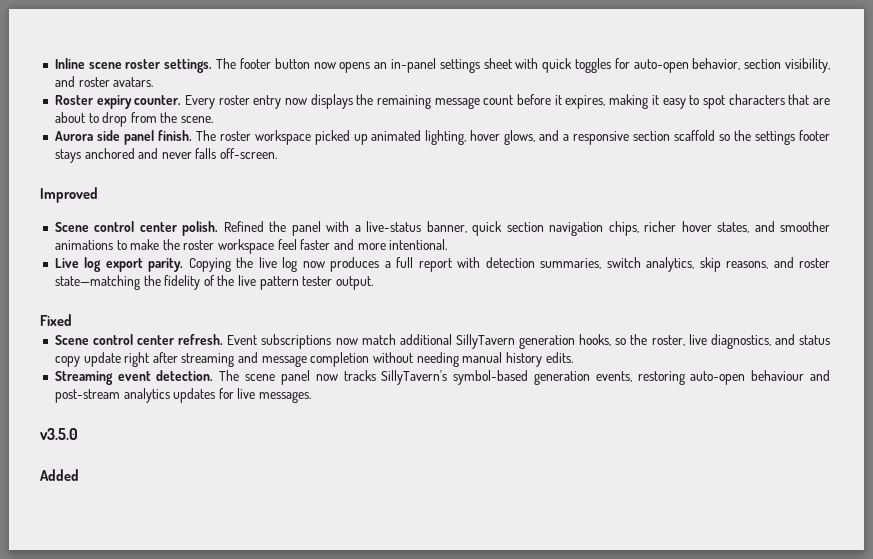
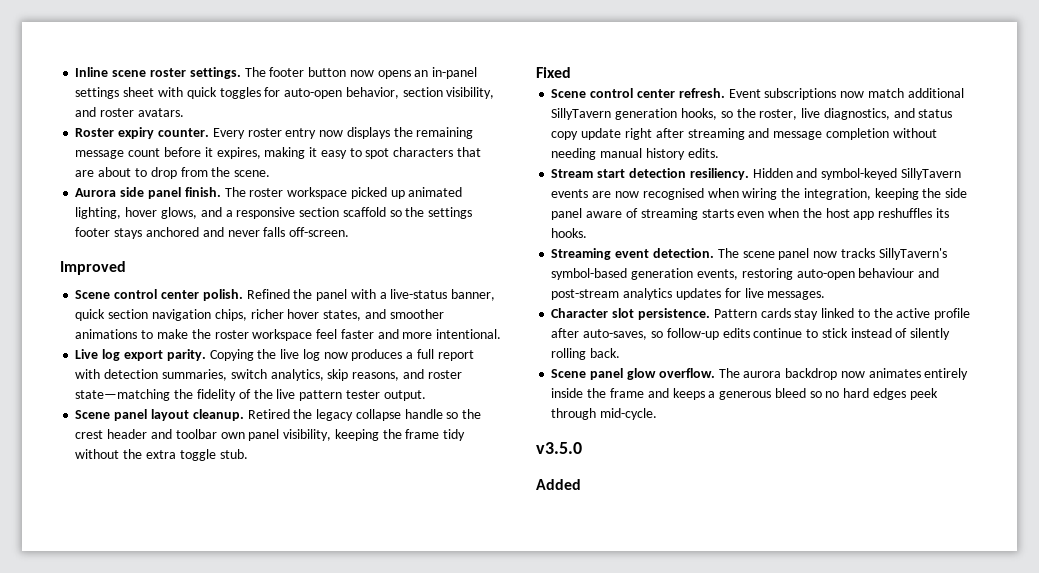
(374, 283) none -> [75,409,482,421] [75,429,466,441] [75,449,248,461] // Scene panel layout cleanup. Retired the legacy collapse handle so the crest header and toolbar own panel visibility, keeping the frame tidy without the extra toggle stub.
(573, 357) none -> [551,168,961,180] [551,188,968,200] [551,208,949,220] [551,228,588,238] // Stream start detection resiliency. Hidden and symbol-keyed SillyTavern events are now recognised when wiring the integration, keeping the side panel aware of streaming starts even when the host app reshuffles its hooks.
(312, 397) none -> [551,308,971,320] [551,328,951,340] [551,348,621,360] [551,368,969,380] [551,388,938,400] [551,408,658,420] // Character slot persistence. Pattern cards stay linked to the active profile after auto-saves, so follow-up edits continue to stick instead of silently rolling back. // Scene panel glow overflow. The aurora backdrop now animates entirely inside the frame and keeps a generous bleed so no hard edges peek through mid-cycle.

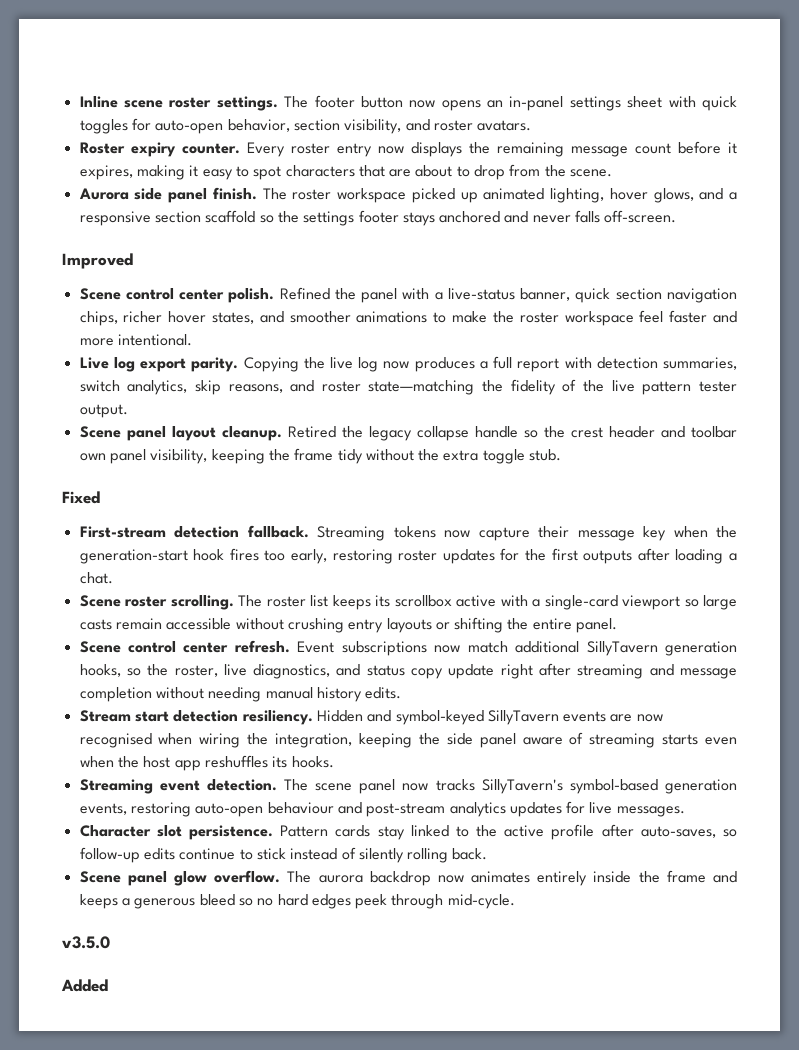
(571, 72) none -> [79,525,738,541] [79,548,738,564] [79,572,113,584] [79,595,738,610] [79,617,618,633] // First-stream detection fallback. Streaming tokens now capture their message key when the generation-start hook fires too early, restoring roster updates for the first outputs after loading a chat. // Scene roster scrolling. The roster list keeps its scrollbox active with a single-card viewport so large casts remain accessible without crushing entry layouts or shifting the entire panel.

